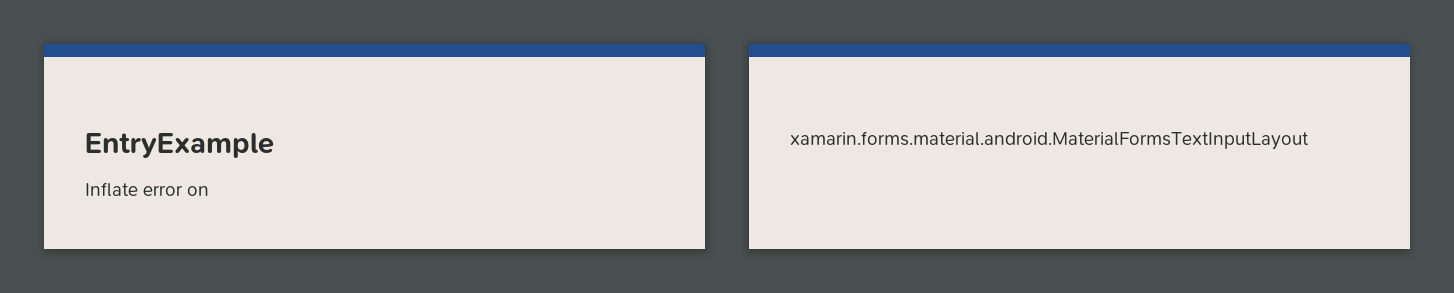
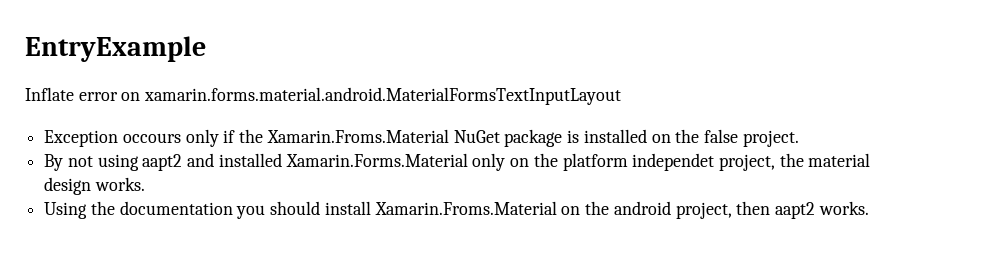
(1309, 140) none -> [44,129,799,147] [44,153,871,171] [44,177,145,195] [44,201,869,219] // Exception occours only if the Xamarin.Froms.Material NuGet package is installed on the false project. // By not using aapt2 and installed Xamarin.Forms.Material only on the platform independet project, the material design works. // Using the documentation you should install Xamarin.Froms.Material on the android project, then aapt2 works.

